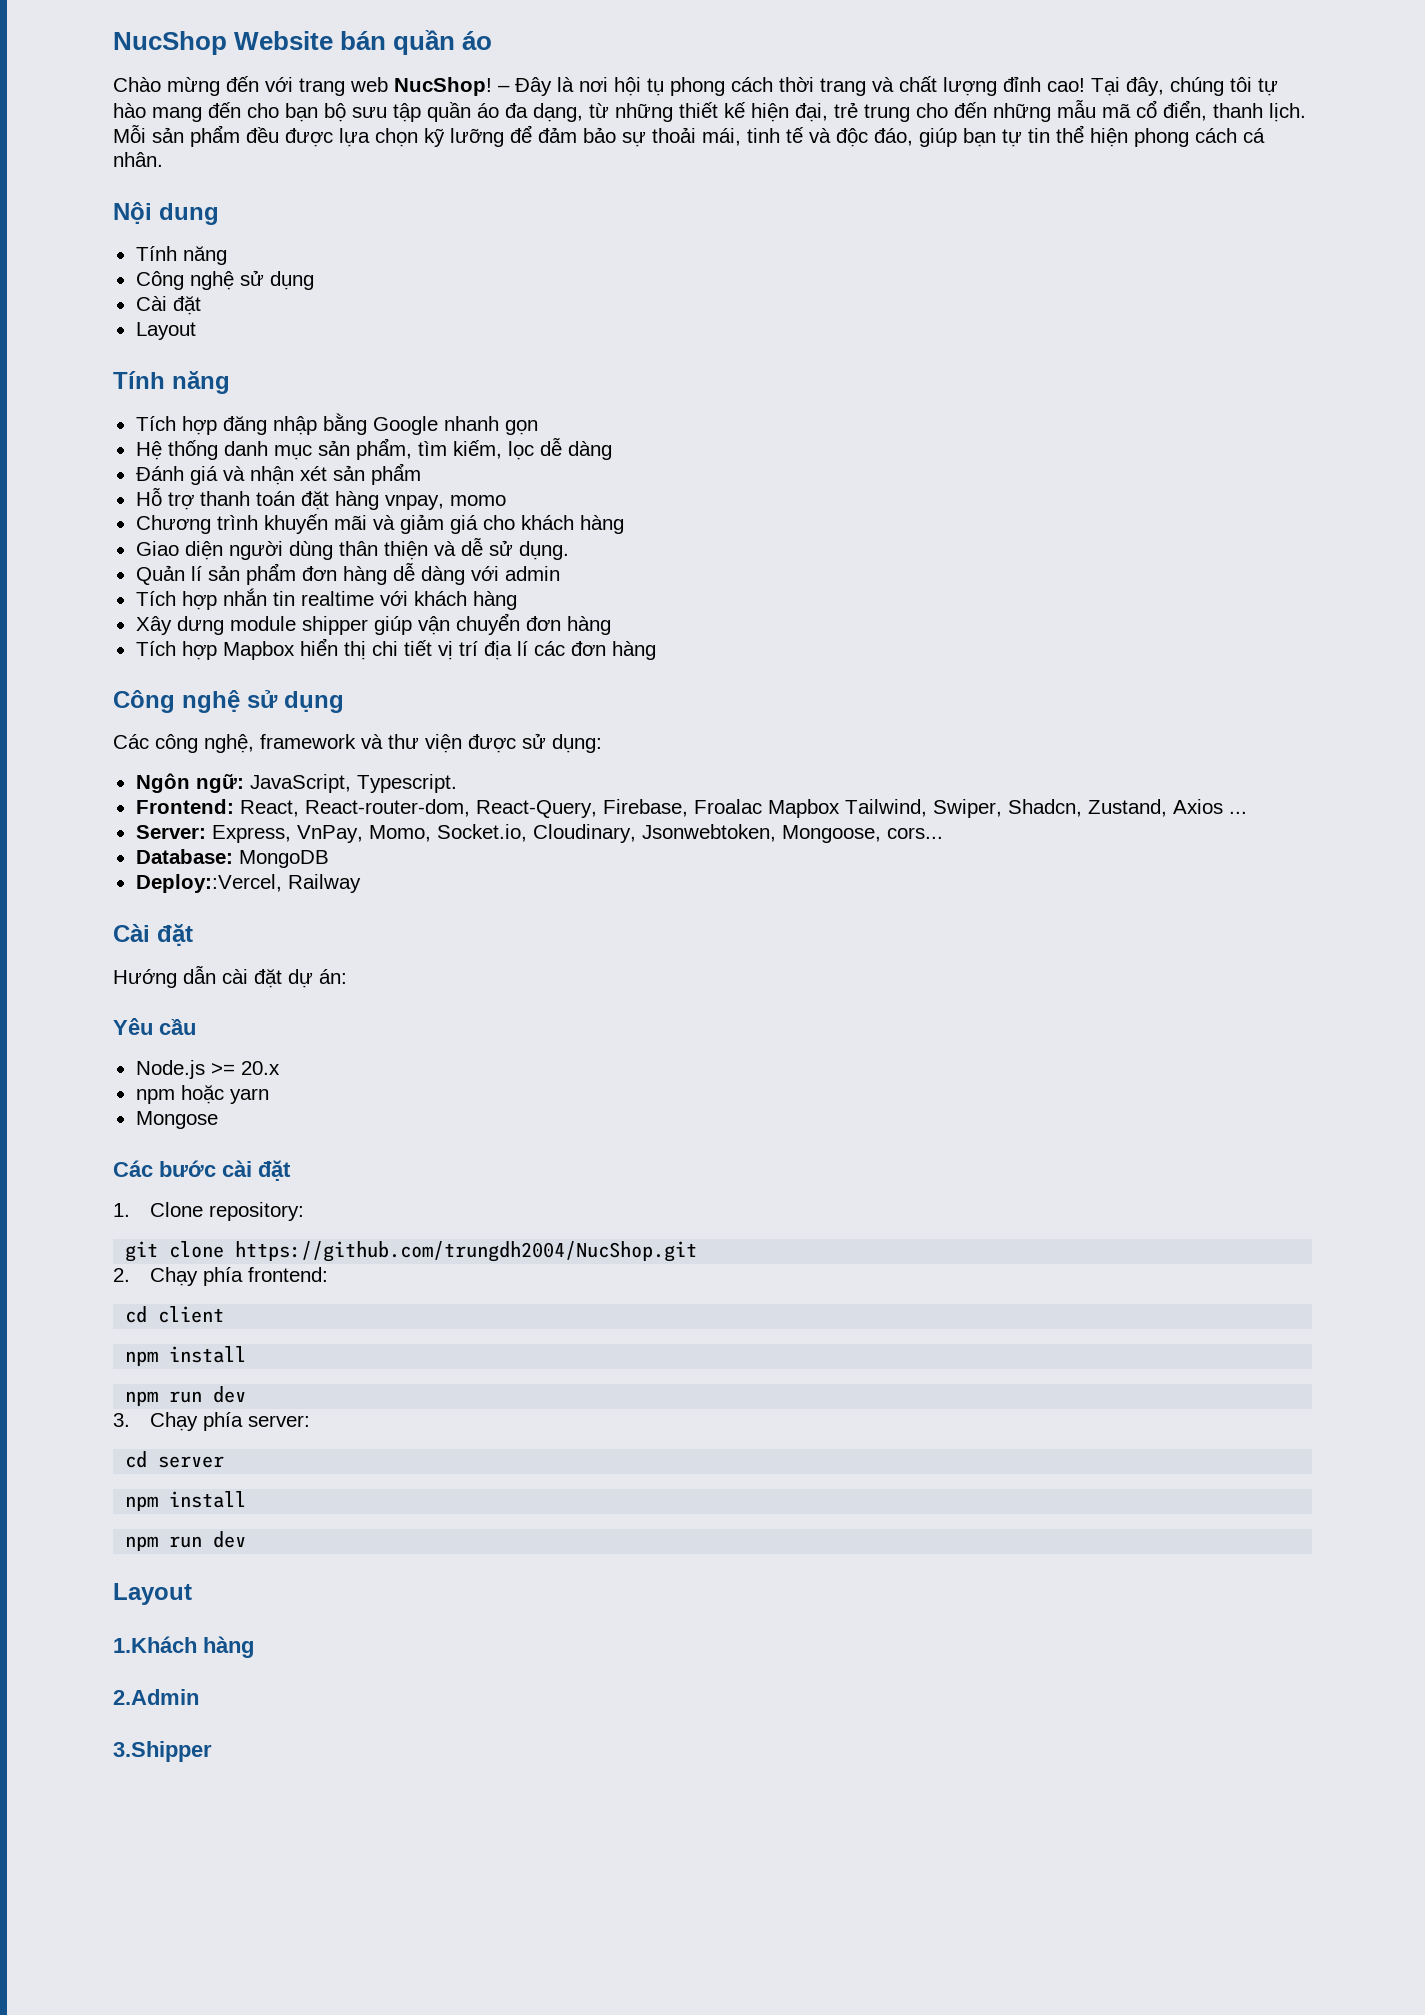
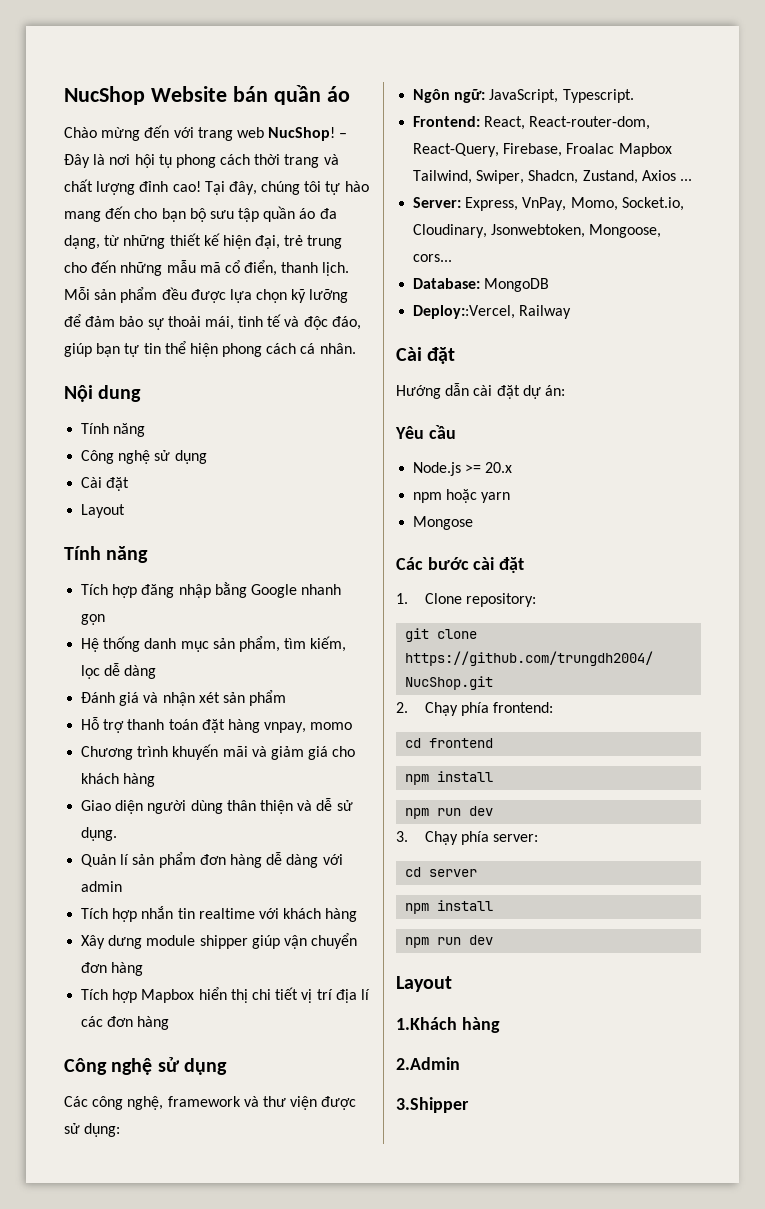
[158,1306,225,1323] client -> [429,738,494,748] frontend

